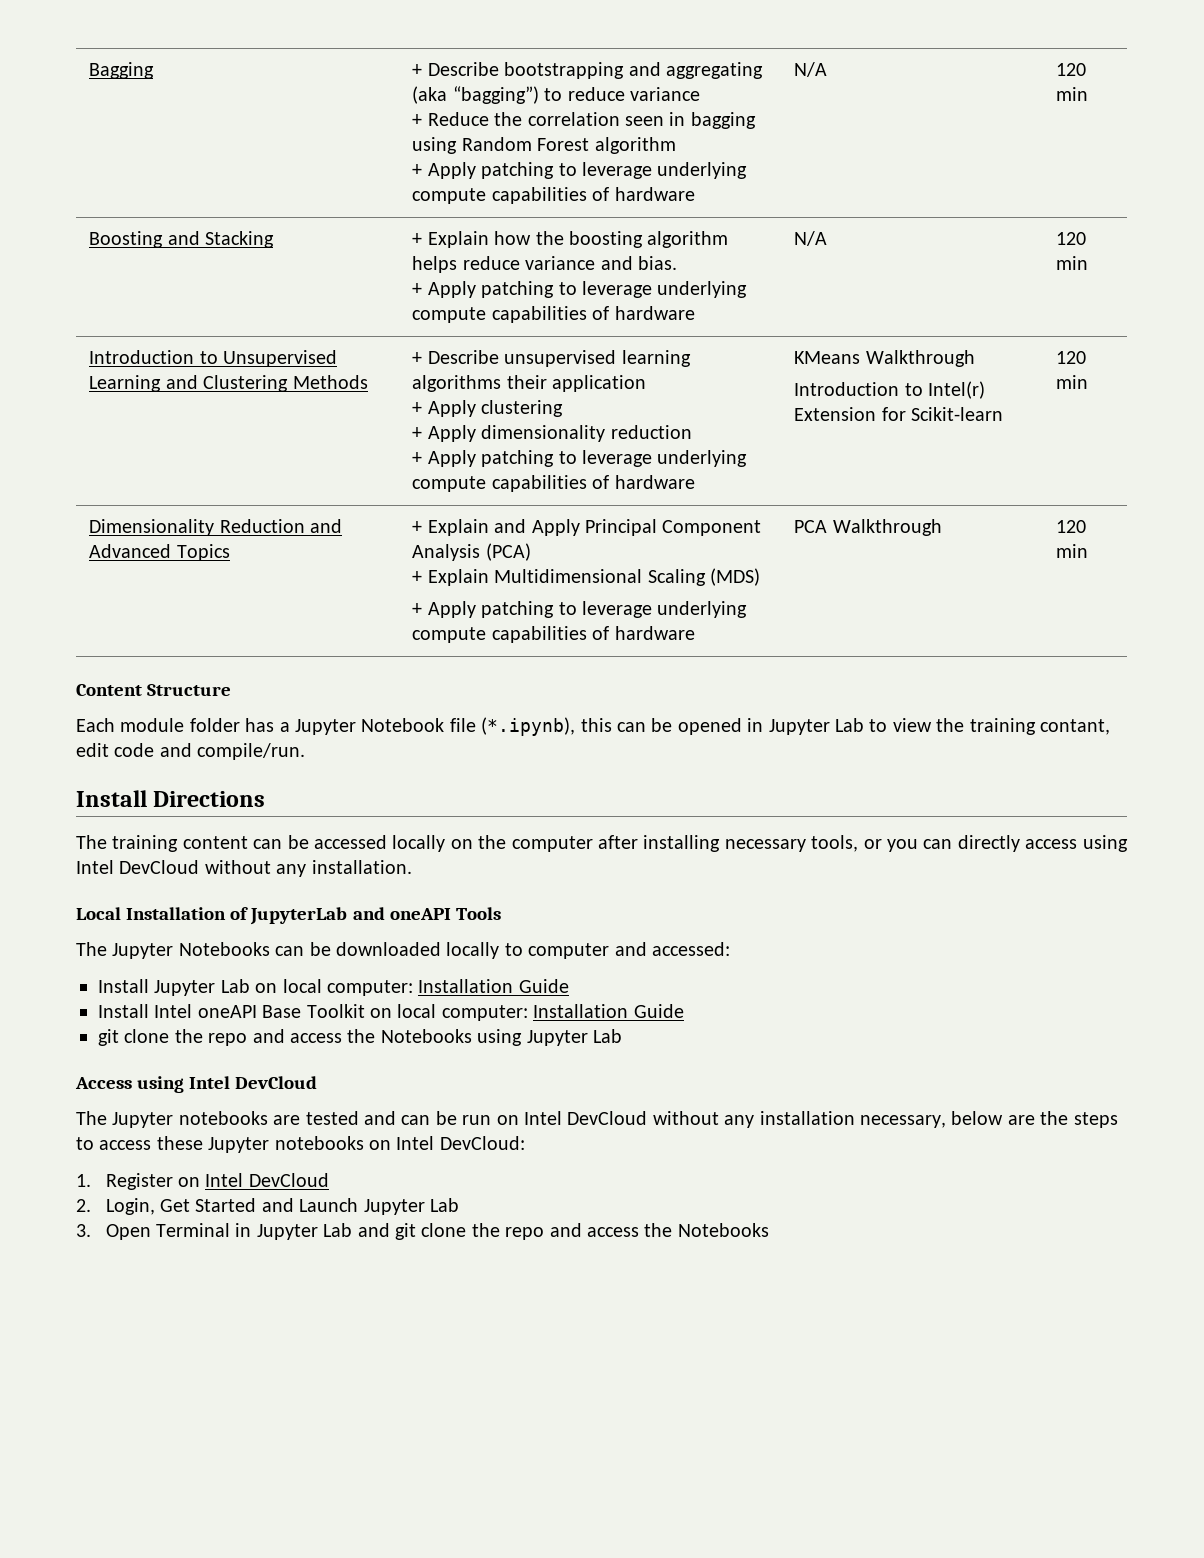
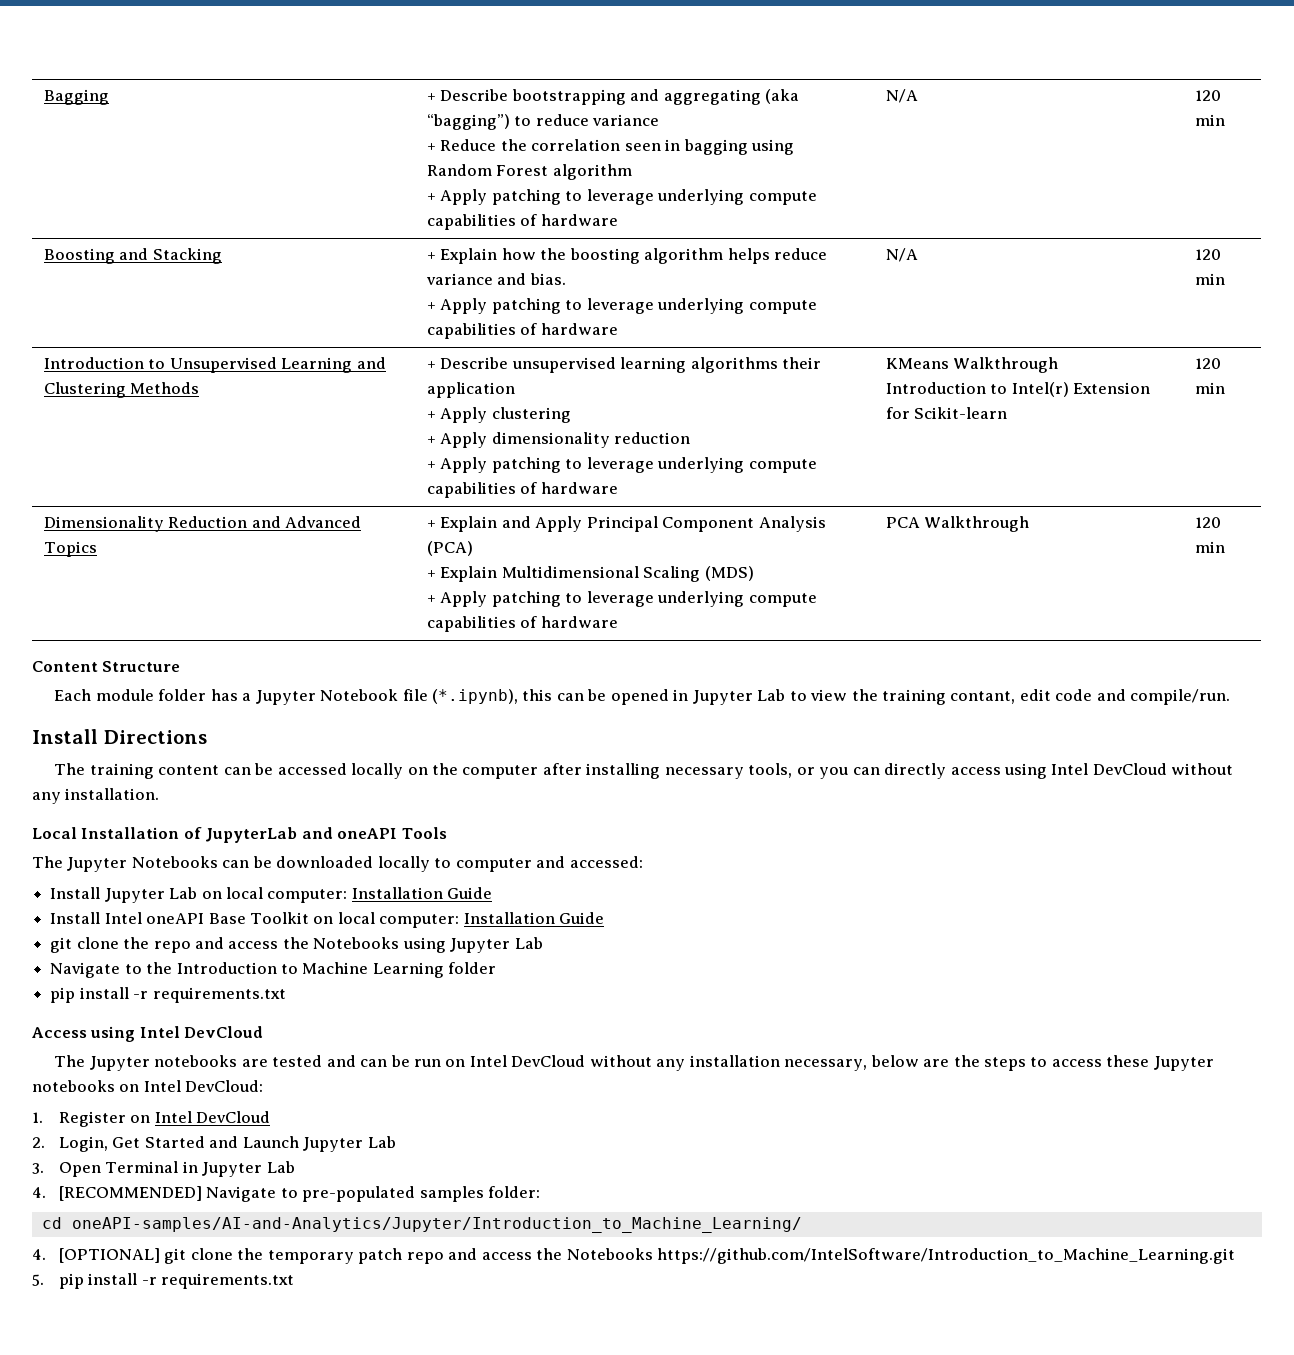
(622, 1036) none -> [50,962,497,978] [50,987,286,1003] // Navigate to the Introduction to Machine Learning folder // pip install -r requirements.txt
[357,1223,769,1240] and git clone the repo and access the Notebooks -> [32,1186,541,1202] [41,1217,802,1233] [32,1248,1236,1264] [32,1273,295,1289] // 4. [RECOMMENDED] Navigate to pre-populated samples folder: // cd oneAPI-samples/AI-and-Analytics/Jupyter/Introduction_to_Machine_Learning/ // 4. [OPTIONAL] git clone the temporary patch repo and access the Notebooks https://github.com/IntelSoftware/Introduction_to_Machine_Learning.git // 5. pip install -r requirements.txt

